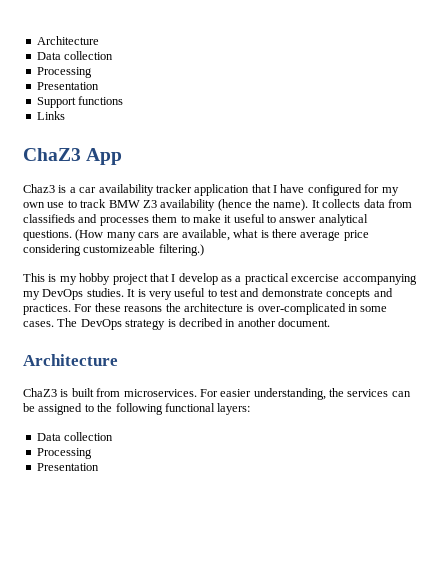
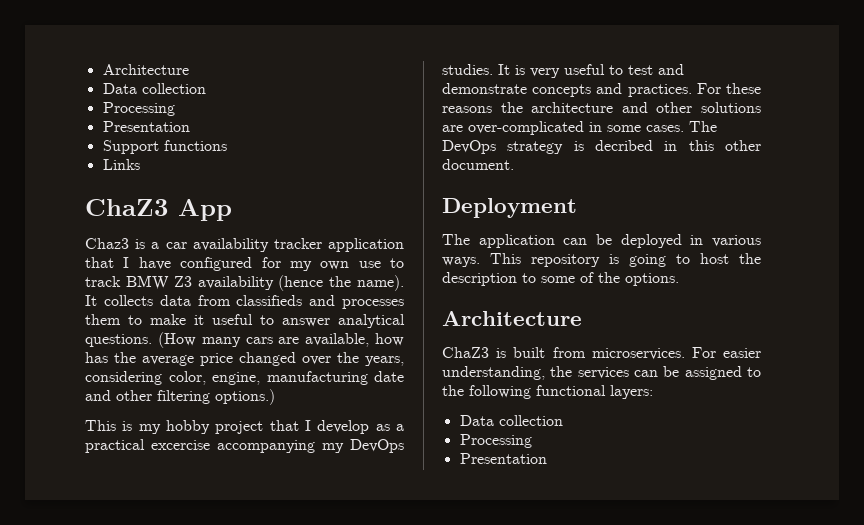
[233,229,369,241] [23,244,204,256] what is there average price considering customizeable filtering.) -> [375,333,404,346] [85,352,404,366] [85,371,404,385] [85,389,275,405] how has the average price changed over the years, considering color, engine, manufacturing date and other filtering options.)
[246,304,255,312] is -> [621,102,761,113] [442,125,463,132] and other solutions are
[237,318,276,327] another -> [688,140,761,151] this other
(330, 322) none -> [442,198,577,218] [442,234,761,248] [442,253,761,267] [442,272,679,286] // Deployment // The application can be deployed in various ways. This repository is going to host the description to some of the options.

